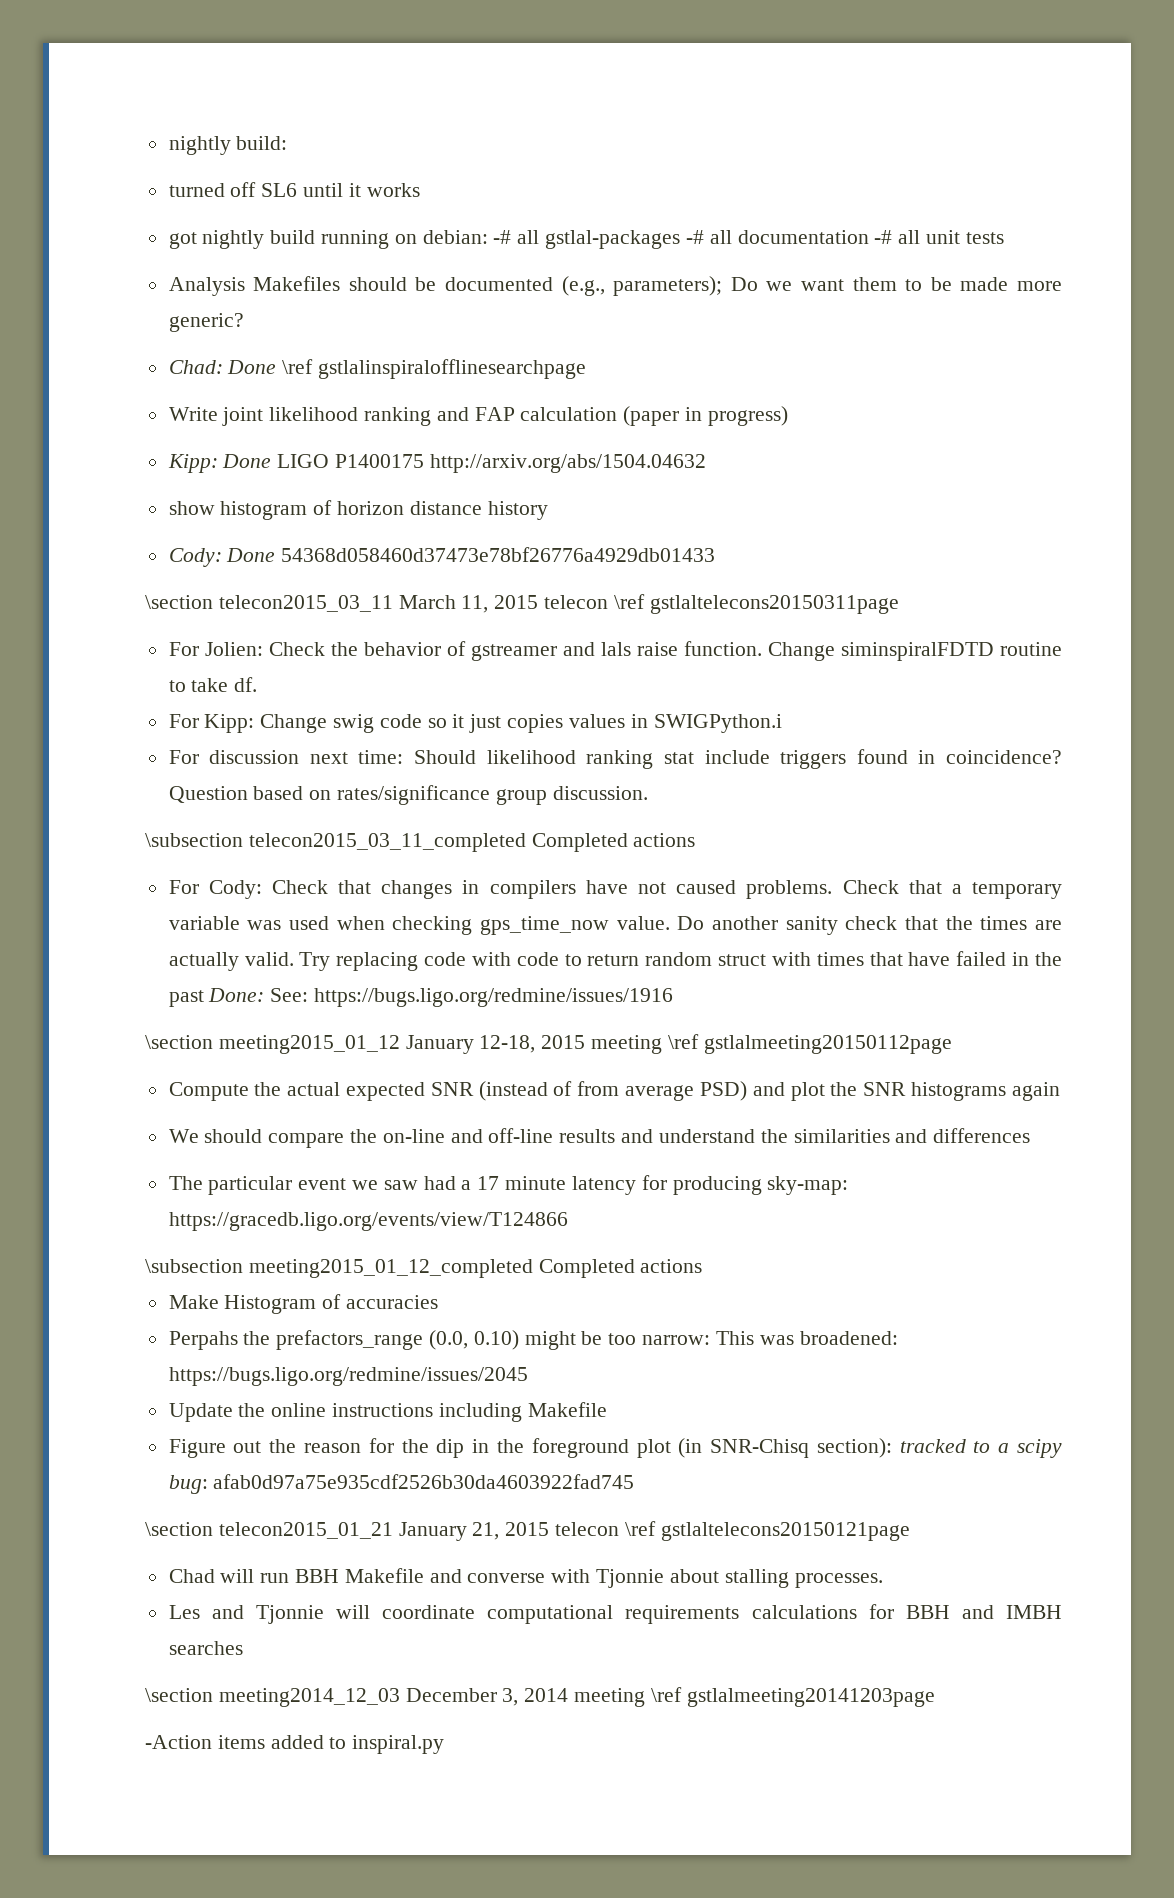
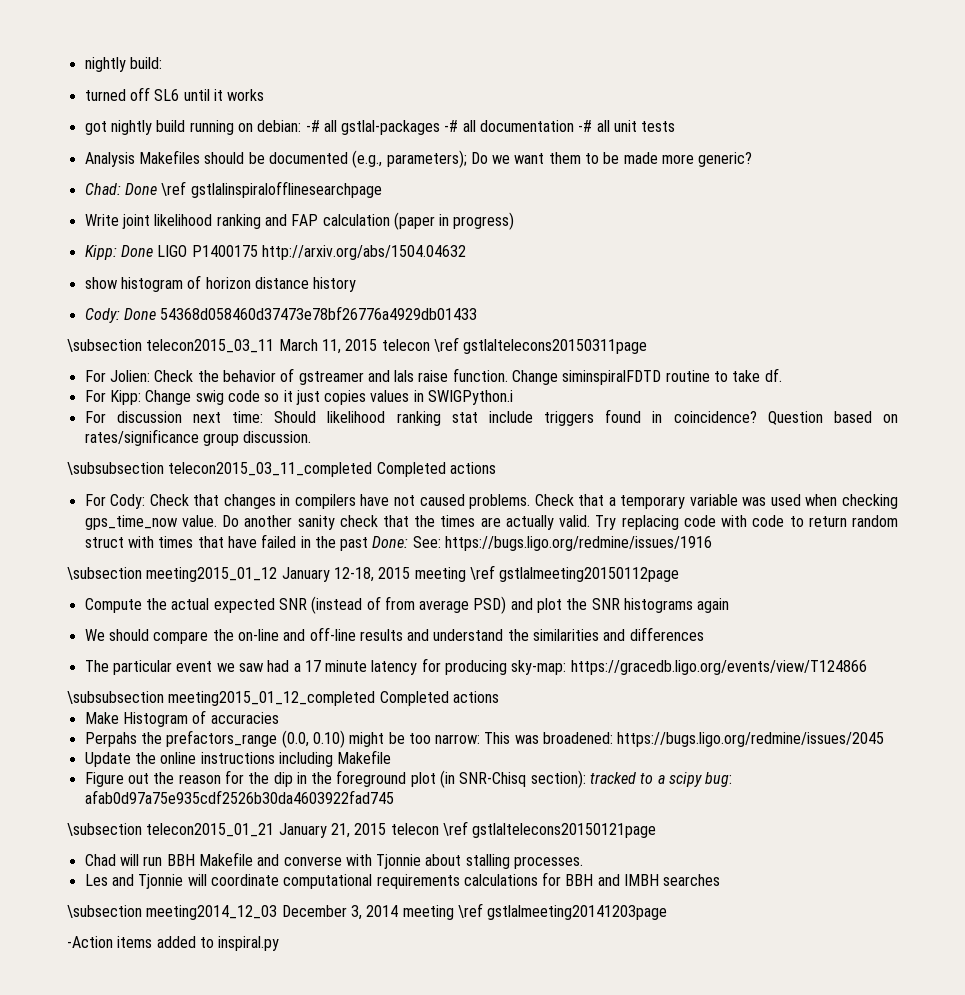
[145,595,213,609] \section -> [67,339,142,352] \subsection
[145,833,243,847] \subsection -> [67,462,164,475] \subsubsection
[145,1035,213,1049] \section -> [67,567,142,580] \subsection
[145,1259,243,1273] \subsection -> [67,691,164,704] \subsubsection
[145,1522,213,1536] \section -> [67,823,142,836] \subsection
[145,1688,213,1702] \section -> [67,905,142,918] \subsection

